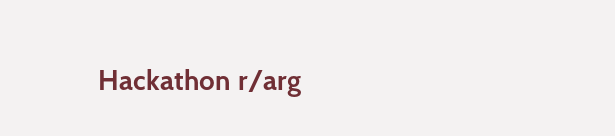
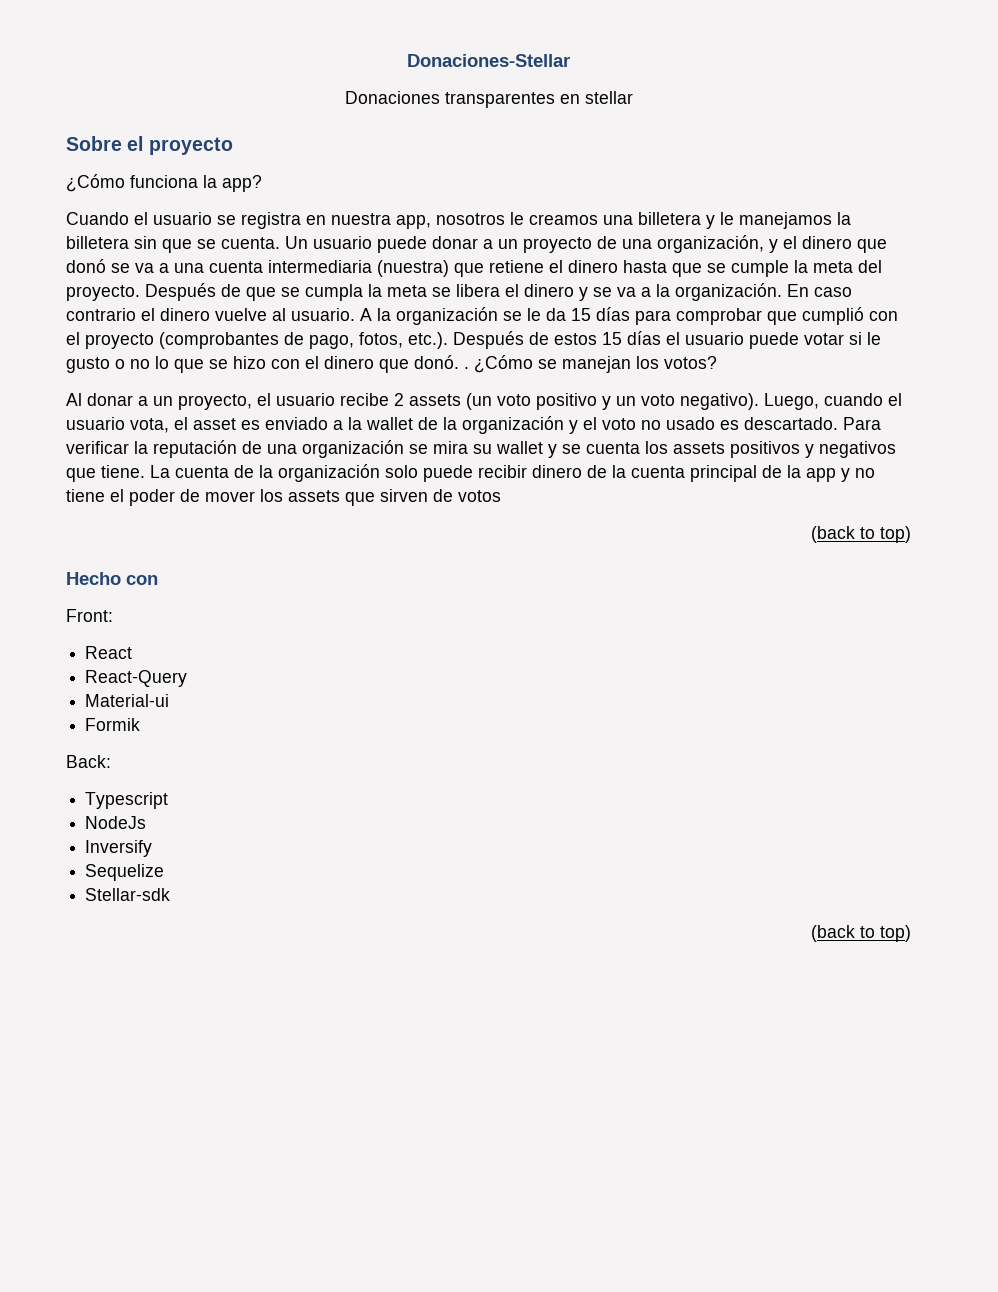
[98,69,301,97] Hackathon r/arg -> [407,54,570,67] [344,91,633,108] [66,136,233,155] [66,174,262,192] [66,212,851,229] [66,235,887,253] [66,259,882,277] [66,283,852,301] [66,307,898,325] [66,331,881,349] [66,355,717,373] [66,393,902,410] [66,416,881,434] [66,440,896,458] [66,464,875,482] [66,489,501,506] [811,526,911,543] [66,572,158,585] [66,609,113,622] [85,646,133,659] [85,670,188,687] [85,694,170,707] [85,718,141,731] [66,755,111,768] [85,792,169,809] [85,816,147,829] [85,840,153,857] [85,864,165,881] [85,888,171,901] [811,925,911,942] Donaciones-Stellar // Donaciones transparentes en stellar // Sobre el proyecto // ¿Cómo funciona la app? // Cuando el usuario se registra en nuestra app, nosotros le creamos una billetera y le manejamos la billetera sin que se cuenta. Un usuario puede donar a un proyecto de una organización, y el dinero que donó se va a una cuenta intermediaria (nuestra) que retiene el dinero hasta que se cumple la meta del proyecto. Después de que se cumpla la meta se libera el dinero y se va a la organización. En caso contrario el dinero vuelve al usuario. A la organización se le da 15 días para comprobar que cumplió con el proyecto (comprobantes de pago, fotos, etc.). Después de estos 15 días el usuario puede votar si le gusto o no lo que se hizo con el dinero que donó. . ¿Cómo se manejan los votos? // Al donar a un proyecto, el usuario recibe 2 assets (un voto positivo y un voto negativo). Luego, cuando el usuario vota, el asset es enviado a la wallet de la organización y el voto no usado es descartado. Para verificar la reputación de una organización se mira su wallet y se cuenta los assets positivos y negativos que tiene. La cuenta de la organización solo puede recibir dinero de la cuenta principal de la app y no tiene el poder de mover los assets que sirven de votos // (back to top) // Hecho con // Front: // React // React-Query // Material-ui // Formik // Back: // Typescript // NodeJs // Inversify // Sequelize // Stellar-sdk // (back to top)

